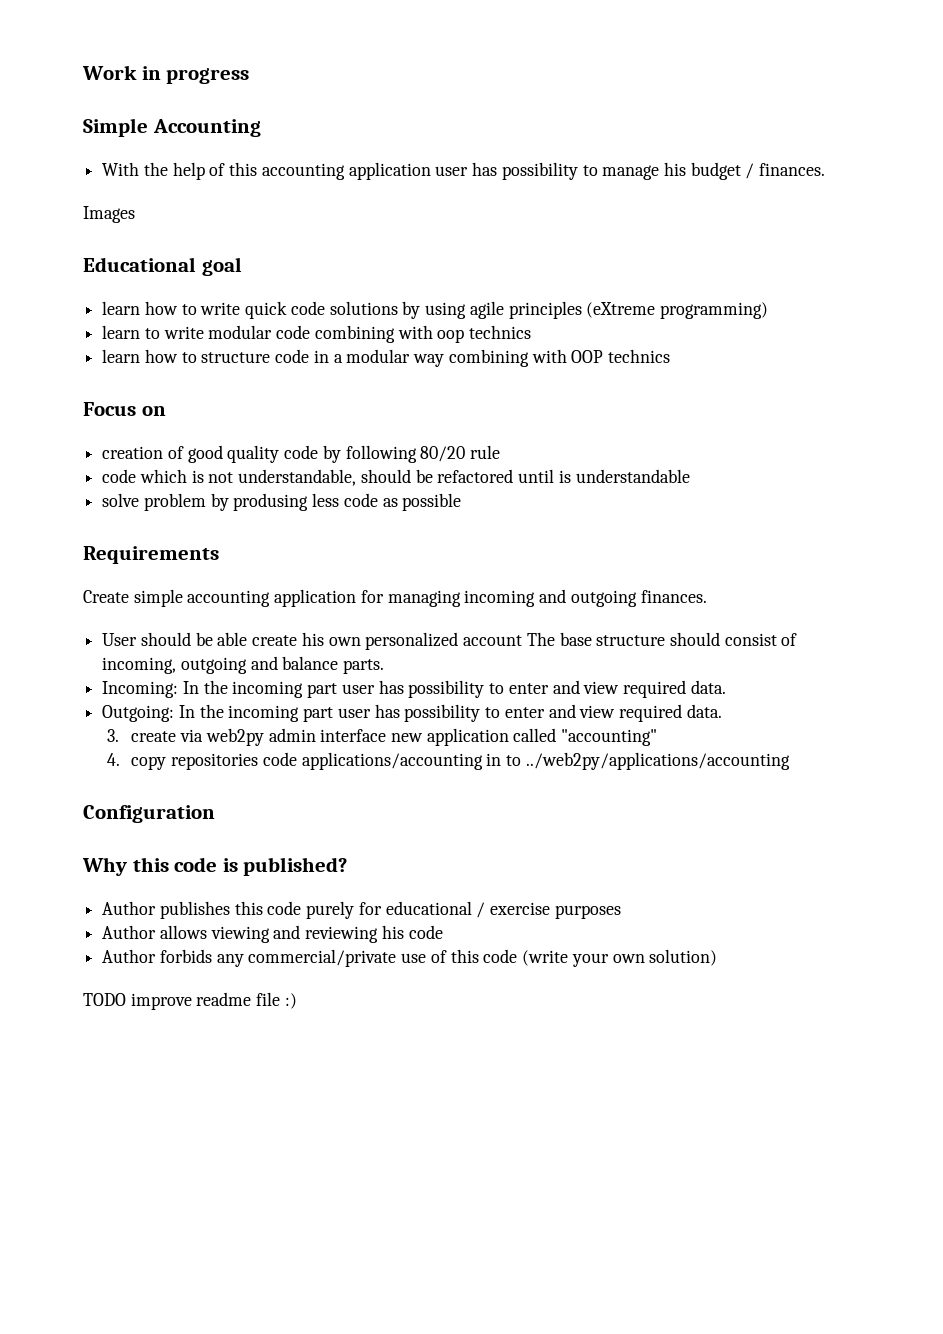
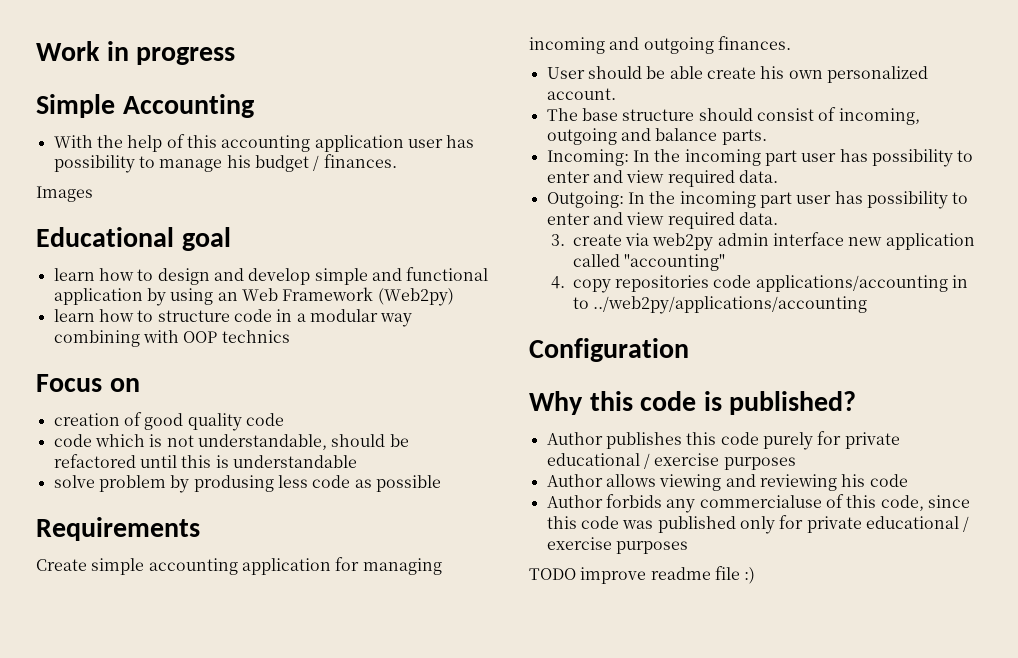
[200,301,768,319] [102,325,532,343] write quick code solutions by using agile principles (eXtreme programming) // learn to write modular code combining with oop technics -> [157,267,489,285] [53,287,454,306] design and develop simple and functional application by using an Web Framework (Web2py)
[322,445,501,463] by following 80/20 rule -> (284, 419) none
(555, 476) none -> [181,455,212,468] this
[463,635,523,646] account -> [546,88,616,100] account. //
(382, 908) none -> [844,432,900,449] private
[248,949,718,967] commercial/private use of this code (write your own solution) -> [699,494,970,511] [546,515,970,534] [546,537,688,554] commercialuse of this code, since this code was published only for private educational / exercise purposes

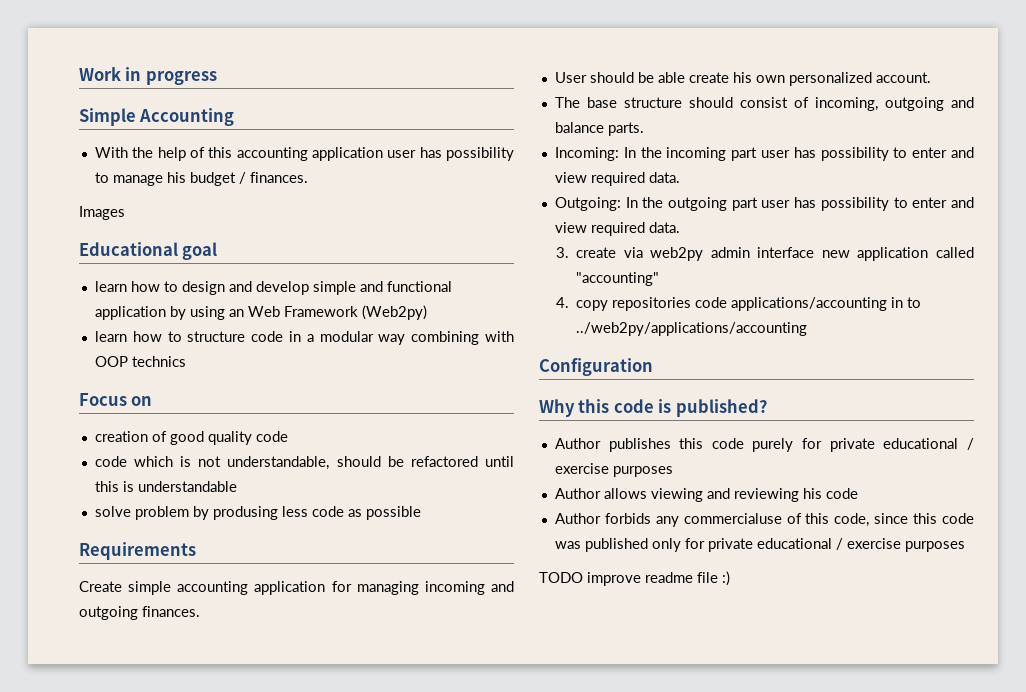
[679,191,756,208] incoming -> [668,197,728,211] outgoing

